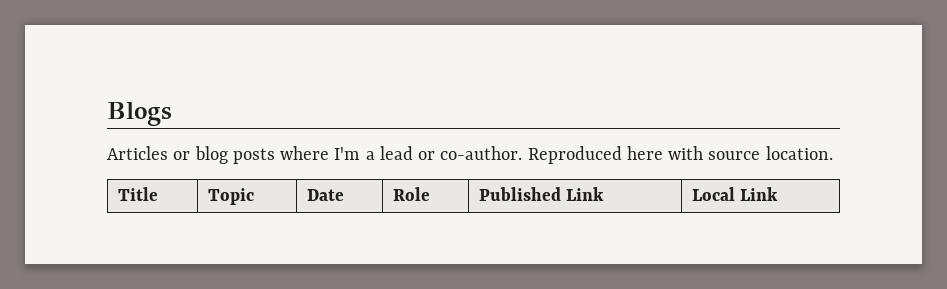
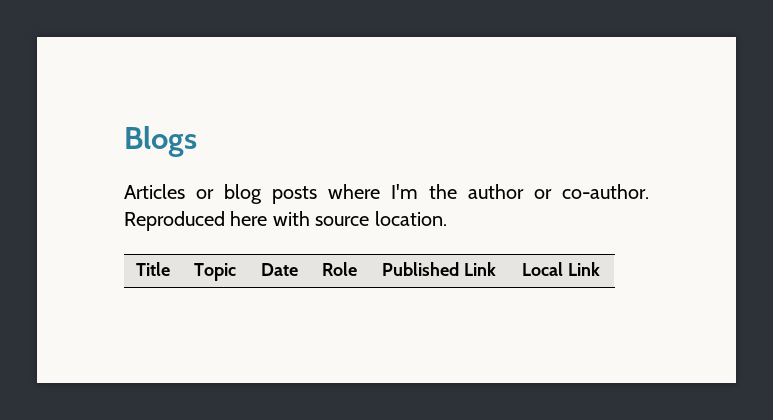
[365,146,413,160] a lead -> [429,184,524,199] the author

